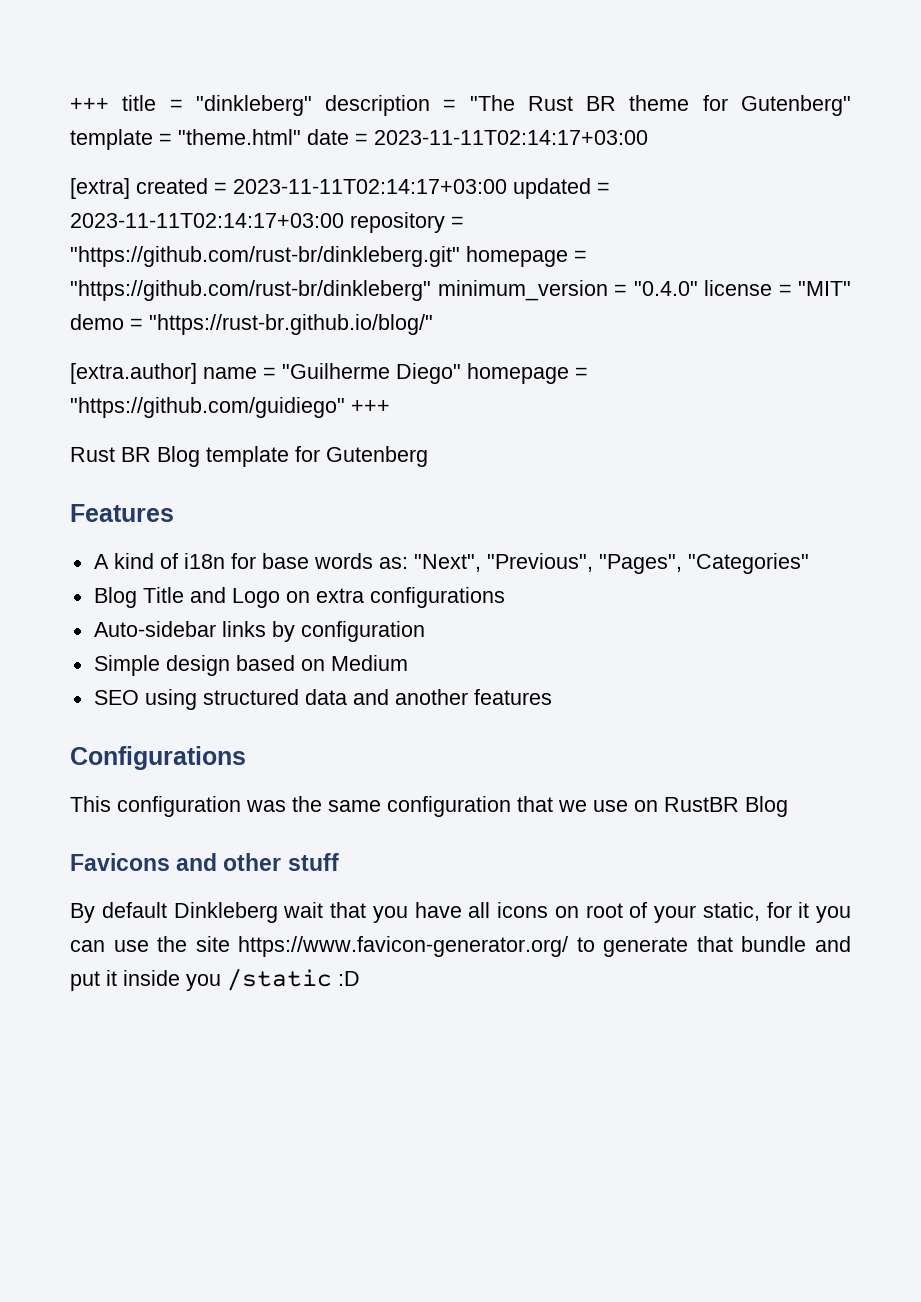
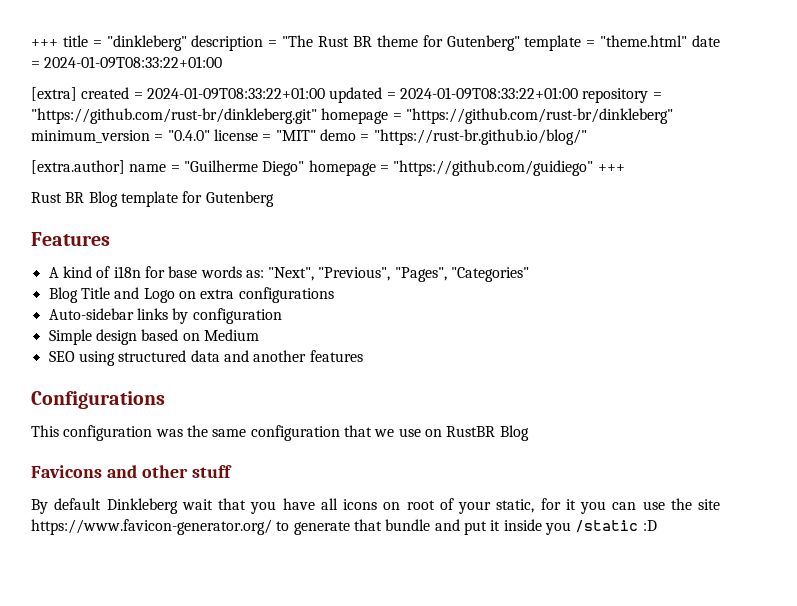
[374,130,648,145] 2023-11-11T02:14:17+03:00 -> [44,56,223,69] 2024-01-09T08:33:22+01:00
[233,179,507,194] 2023-11-11T02:14:17+03:00 -> [146,87,325,100] 2024-01-09T08:33:22+01:00
[70,213,344,228] 2023-11-11T02:14:17+03:00 -> [399,87,578,100] 2024-01-09T08:33:22+01:00

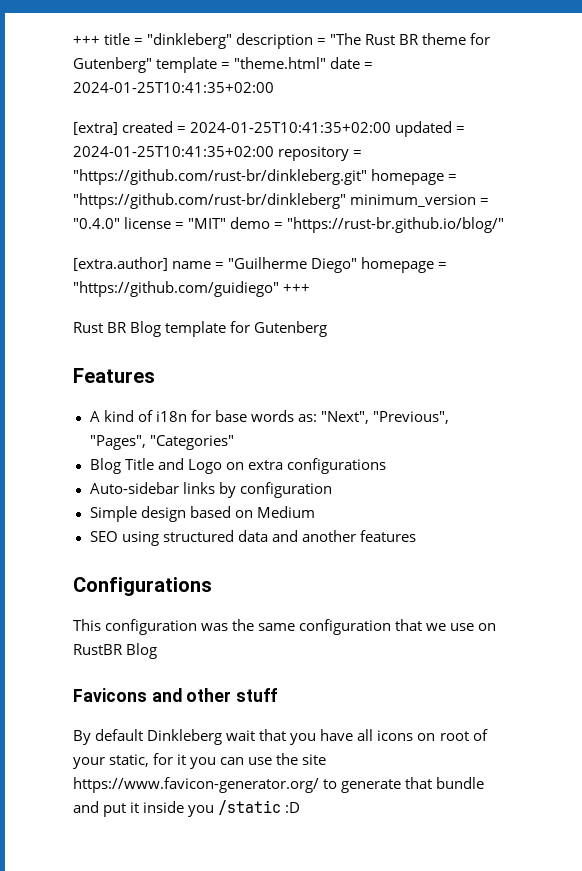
[44,56,223,69] 2024-01-09T08:33:22+01:00 -> [73,82,274,93] 2024-01-25T10:41:35+02:00
[146,87,325,100] 2024-01-09T08:33:22+01:00 -> [190,122,392,133] 2024-01-25T10:41:35+02:00
[399,87,578,100] 2024-01-09T08:33:22+01:00 -> [73,146,274,157] 2024-01-25T10:41:35+02:00

